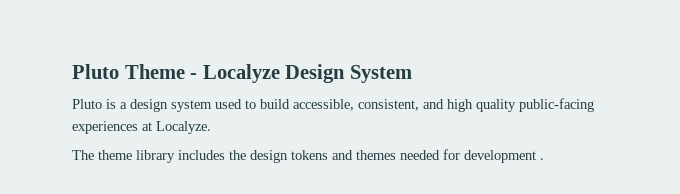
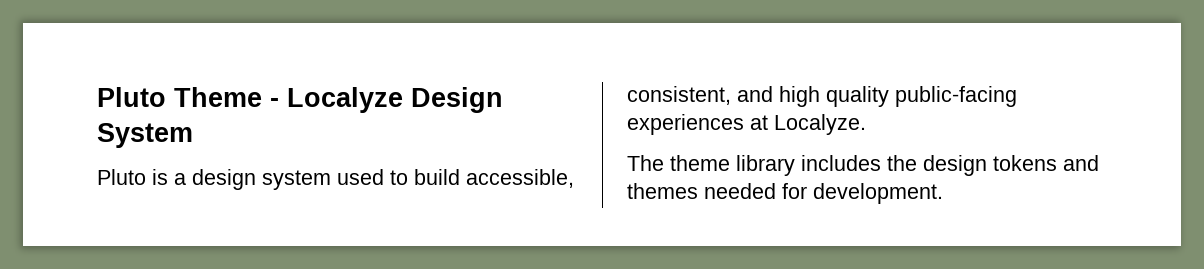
[464,150,544,163] development . -> [813,183,943,204] development.

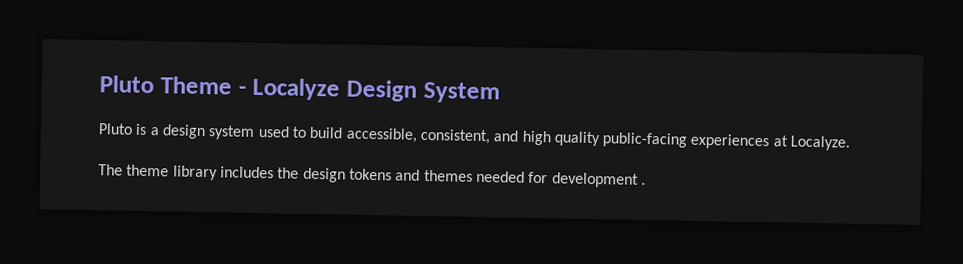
[813,183,943,204] development. -> [551,172,646,188] development .

